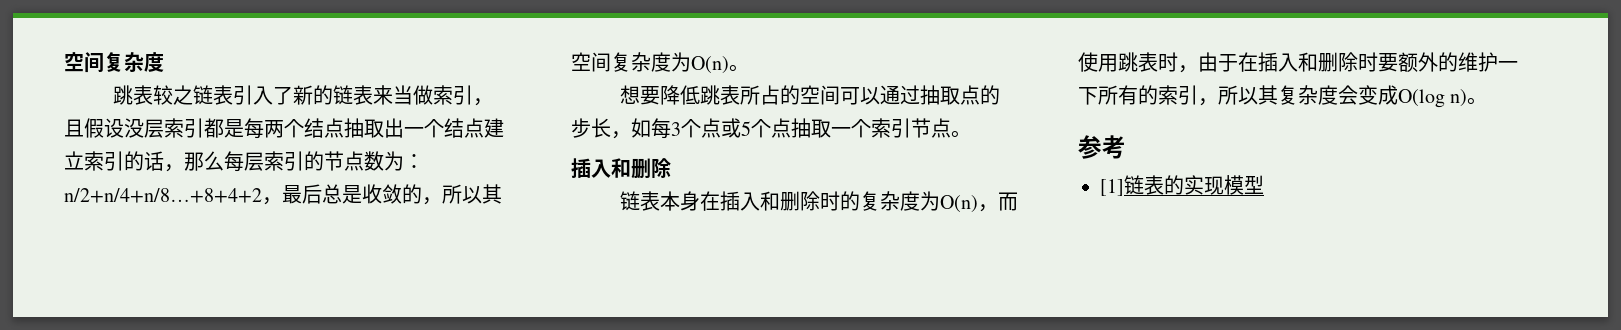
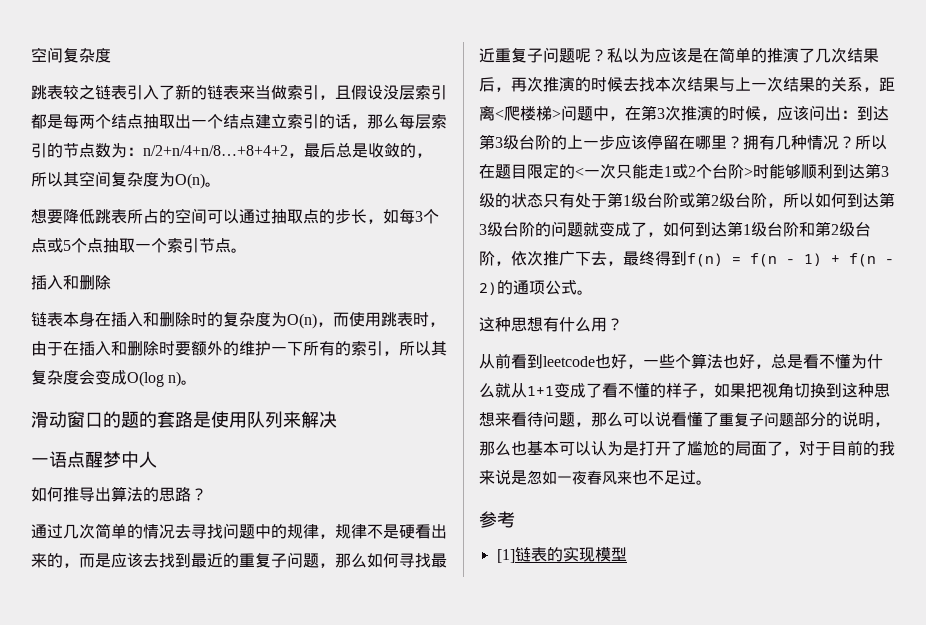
(1488, 101) none -> [31,411,337,428] [31,451,157,468] [31,486,207,502] [31,523,447,539] [31,552,447,568] [479,47,879,63] [479,76,895,92] [479,105,889,121] [479,134,887,150] [479,163,889,179] [479,192,895,208] [479,221,871,237] [479,250,894,267] [479,280,593,295] [479,317,623,332] [479,353,883,369] [479,382,890,398] [479,411,890,427] [479,440,895,456] [479,469,712,485] // 滑动窗口的题的套路是使用队列来解决 // 一语点醒梦中人 // 如何推导出算法的思路？ // 通过几次简单的情况去寻找问题中的规律，规律不是硬看出来的，而是应该去找到最近的重复子问题，那么如何寻找最近重复子问题呢？私以为应该是在简单的推演了几次结果后，再次推演的时候去找本次结果与上一次结果的关系，距离<爬楼梯>问题中，在第3次推演的时候，应该问出：到达第3级台阶的上一步应该停留在哪里？拥有几种情况？所以在题目限定的<一次只能走1或2个台阶>时能够顺利到达第3级的状态只有处于第1级台阶或第2级台阶，所以如何到达第3级台阶的问题就变成了，如何到达第1级台阶和第2级台阶，依次推广下去，最终得到f(n) = f(n - 1) + f(n - 2)的通项公式。 // 这种思想有什么用？ // 从前看到leetcode也好，一些个算法也好，总是看不懂为什么就从1+1变成了看不懂的样子，如果把视角切换到这种思想来看待问题，那么可以说看懂了重复子问题部分的说明，那么也基本可以认为是打开了尴尬的局面了，对于目前的我来说是忽如一夜春风来也不足过。

